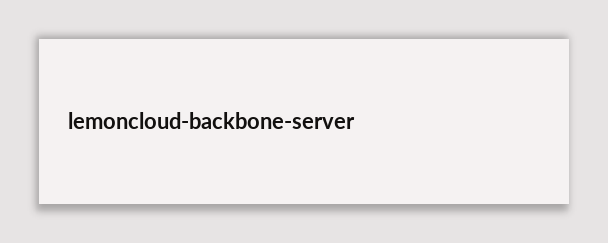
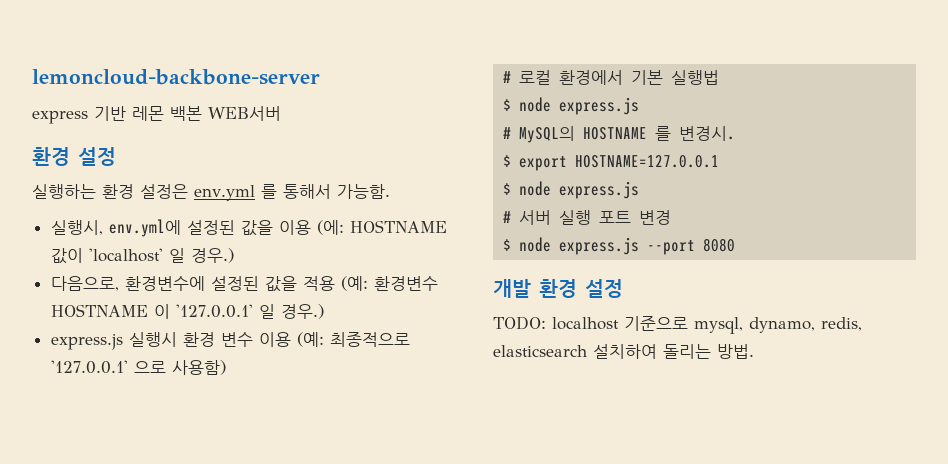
(355, 120) none -> [32,106,281,124] [32,147,116,166] [32,184,390,201] [50,219,447,237] [50,248,234,264] [50,276,438,292] [50,304,324,319] [50,332,410,350] [50,360,226,375] [503,70,720,85] [503,97,640,115] [503,126,736,143] [503,155,720,171] [503,181,640,199] [503,210,672,225] [503,237,736,255] [493,279,623,298] [493,316,862,334] [493,344,754,359] // express 기반 레몬 백본 WEB서버 // 환경 설정 // 실행하는 환경 설정은 env.yml 를 통해서 가능함. // 실행시, env.yml에 설정된 값을 이용 (에: HOSTNAME 값이 'localhost' 일 경우.) // 다음으로, 환경변수에 설정된 값을 적용 (예: 환경변수 HOSTNAME 이 '127.0.0.1' 일 경우.) // express.js 실행시 환경 변수 이용 (예: 최종적으로 '127.0.0.1' 으로 사용함) // # 로컬 환경에서 기본 실행법 // $ node express.js // # MySQL의 HOSTNAME 를 변경시. // $ export HOSTNAME=127.0.0.1 // $ node express.js // # 서버 실행 포트 변경 // $ node express.js --port 8080 // 개발 환경 설정 // TODO: localhost 기준으로 mysql, dynamo, redis, elasticsearch 설치하여 돌리는 방법.

